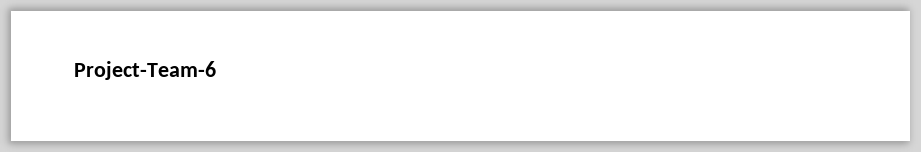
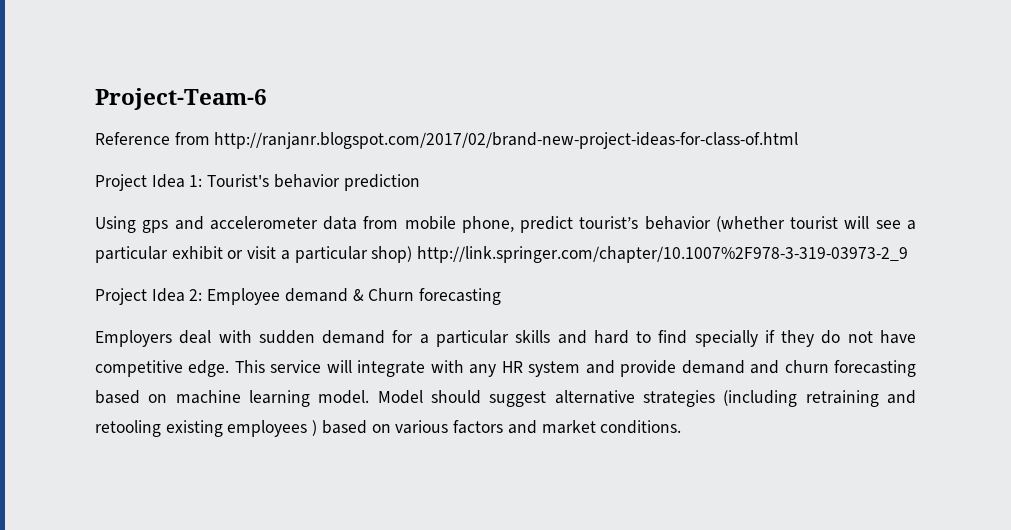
(216, 70) none -> [95,132,799,149] [95,174,420,191] [95,216,916,233] [95,246,909,263] [95,288,502,305] [95,330,917,347] [95,360,916,377] [95,390,917,407] [95,420,682,437] // Reference from http://ranjanr.blogspot.com/2017/02/brand-new-project-ideas-for-class-of.html // Project Idea 1: Tourist's behavior prediction // Using gps and accelerometer data from mobile phone, predict tourist’s behavior (whether tourist will see a particular exhibit or visit a particular shop) http://link.springer.com/chapter/10.1007%2F978-3-319-03973-2_9 // Project Idea 2: Employee demand & Churn forecasting // Employers deal with sudden demand for a particular skills and hard to find specially if they do not have competitive edge. This service will integrate with any HR system and provide demand and churn forecasting based on machine learning model. Model should suggest alternative strategies (including retraining and retooling existing employees ) based on various factors and market conditions.

